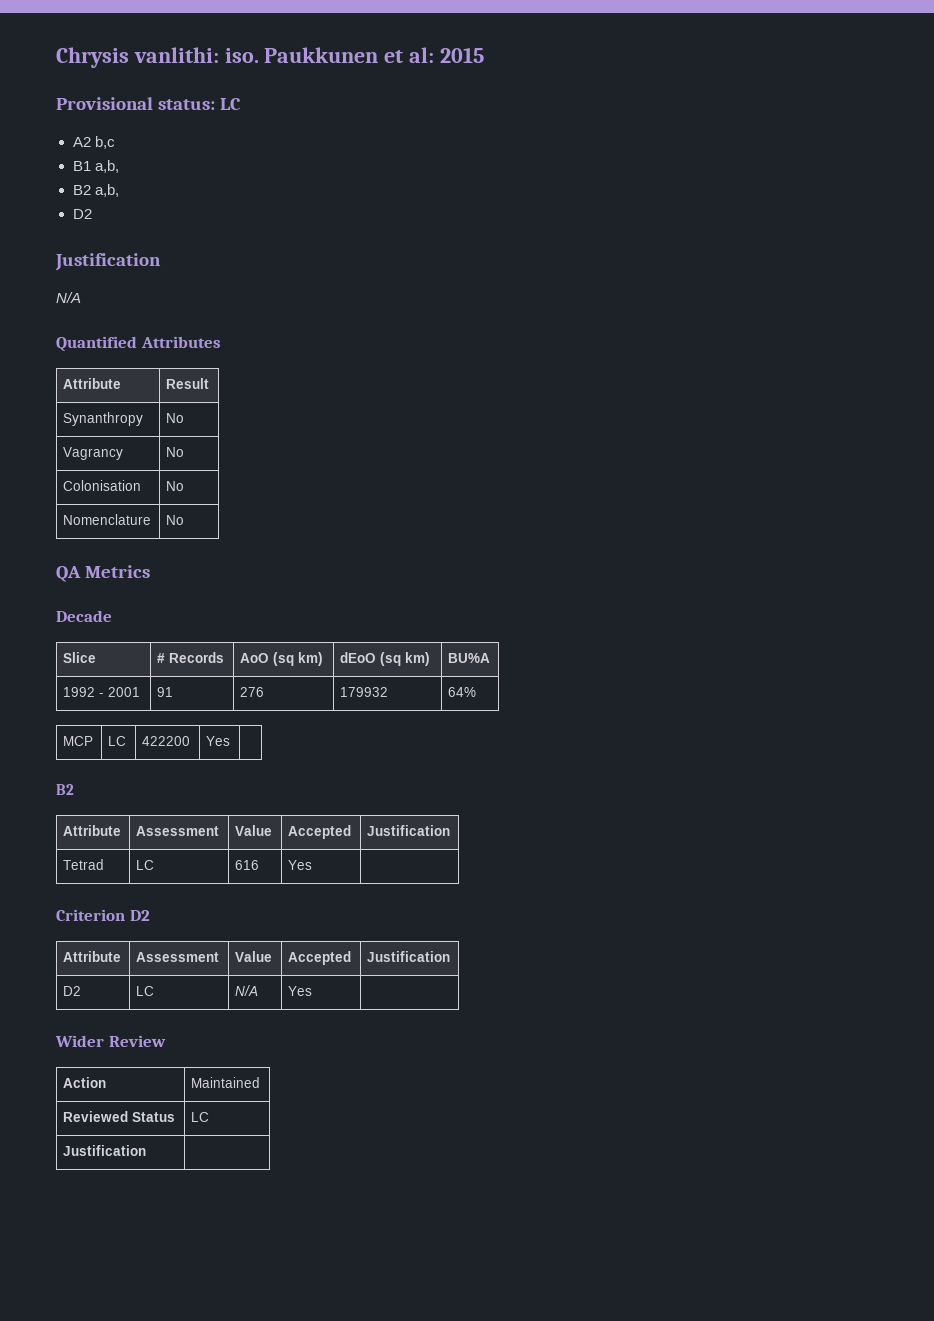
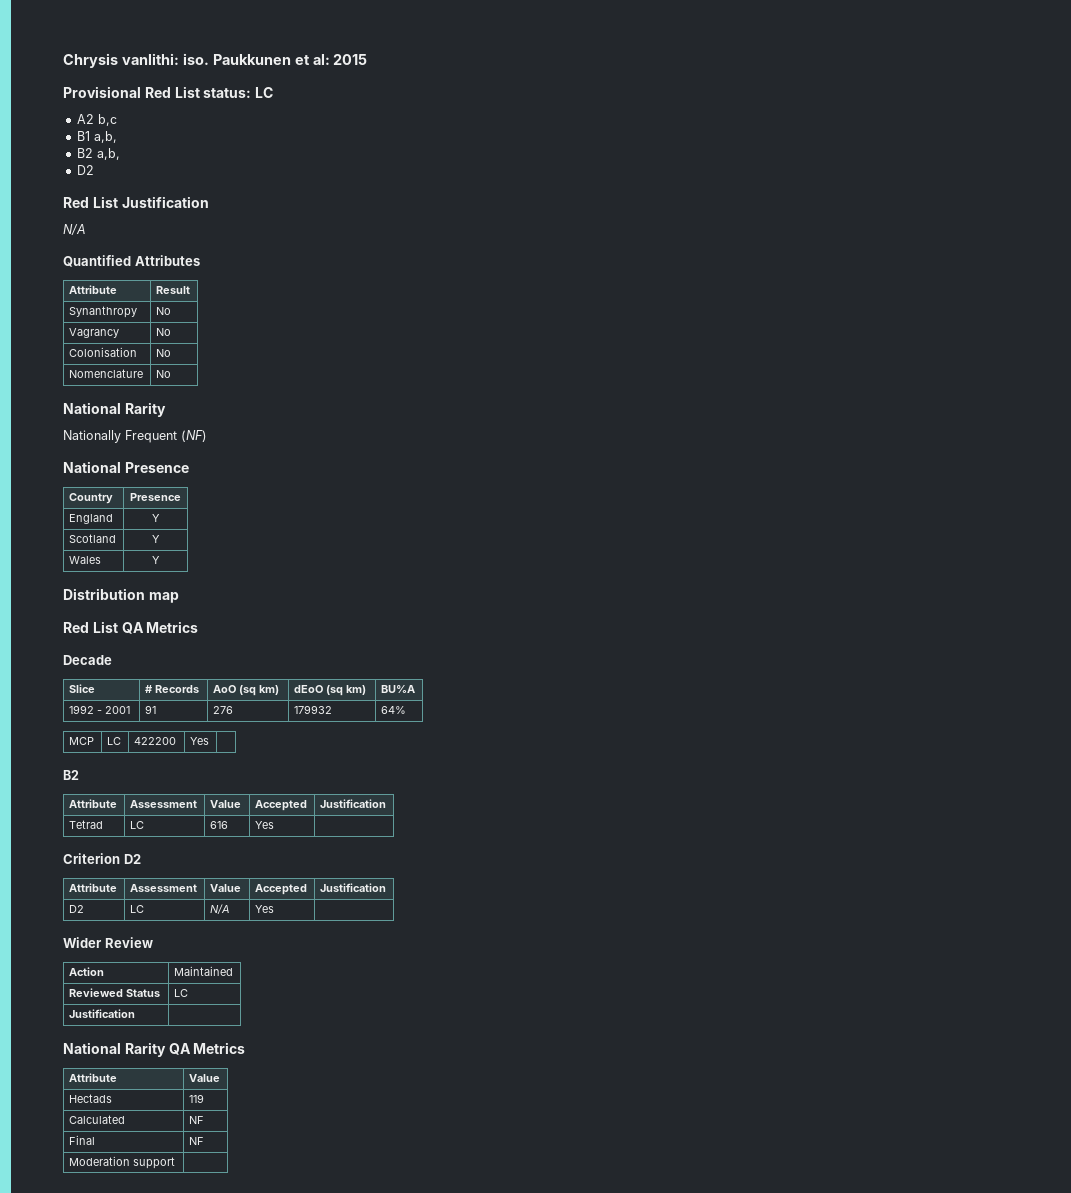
(153, 103) none -> [144,86,200,98] Red List
(92, 214) none -> [63,196,118,208] Red List
(185, 520) none -> [63,402,166,417] [63,430,207,443] [63,461,189,473] [69,493,114,504] [130,493,181,501] [69,514,114,524] [152,514,160,522] [69,534,117,543] [152,535,160,543] [69,556,102,564] [152,556,160,564] [63,588,179,603] [63,621,118,633] National Rarity // Nationally Frequent (NF) // National Presence // Country | Presence // England | Y // Scotland | Y // Wales | Y // Distribution map // Red List
(147, 1150) none -> [63,1042,246,1057] [69,1073,118,1082] [189,1074,221,1082] [69,1094,113,1103] [189,1094,205,1103] [69,1115,126,1124] [189,1116,205,1124] [69,1135,96,1145] [189,1137,205,1145] [69,1156,176,1169] // National Rarity QA Metrics // Attribute | Value // Hectads | 119 // Calculated | NF // Final | NF // Moderation support |

